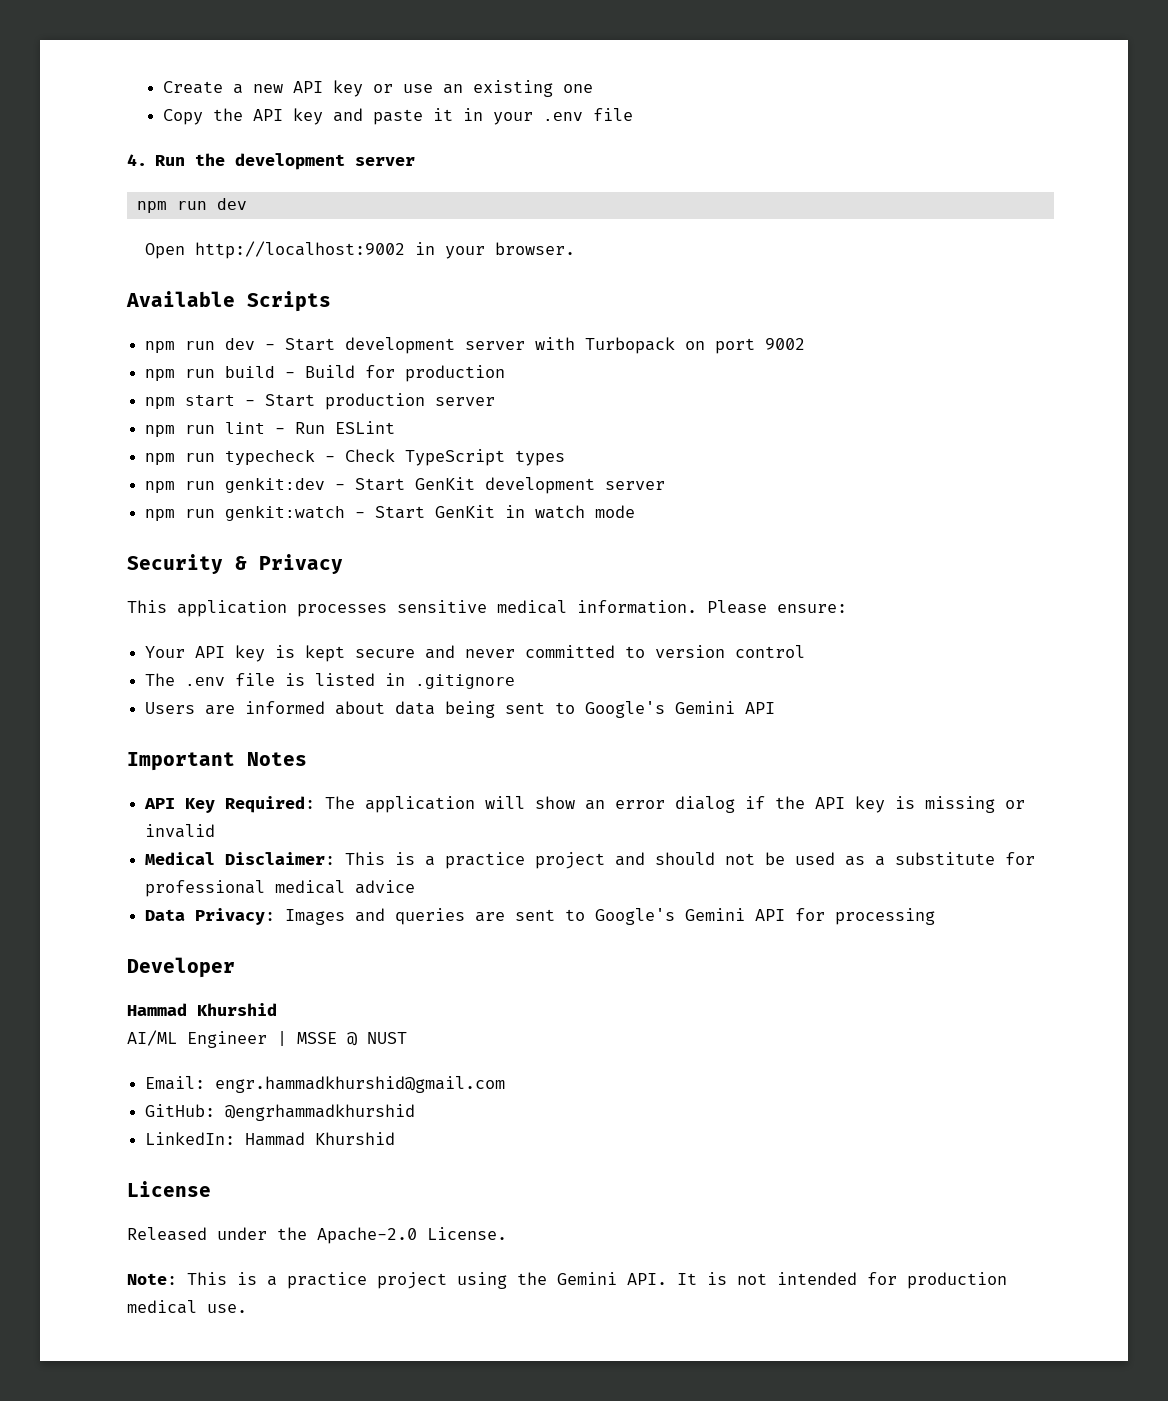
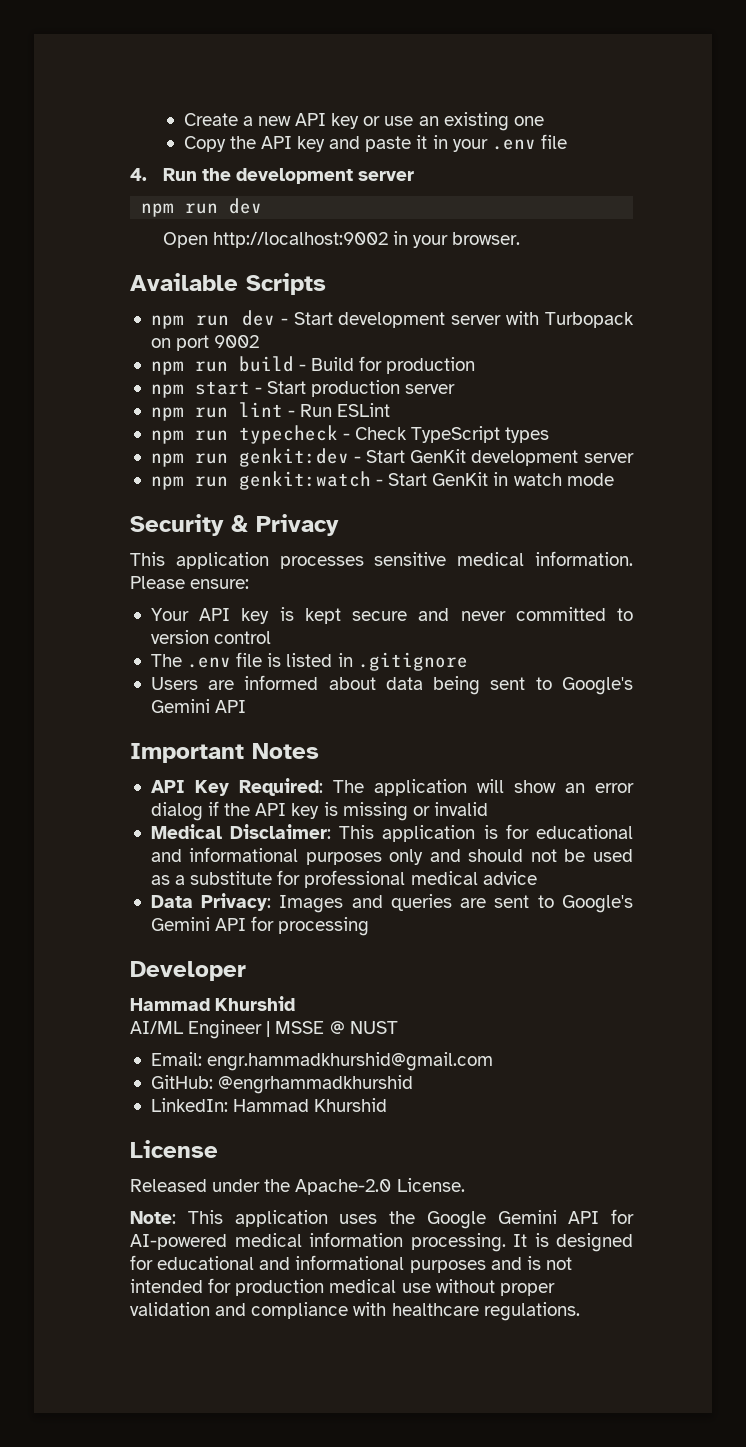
[395,852,606,869] is a practice project -> [382,824,633,842] [150,847,424,865] application is for educational and informational purposes only
[237,1272,697,1289] is a practice project using the Gemini API. It -> [234,1209,634,1229] [130,1232,633,1252] [130,1255,522,1273] application uses the Google Gemini API for AI-powered medical information processing. It is designed for educational and informational purposes and
[207,1304,247,1313] use. -> [401,1279,555,1296] [130,1302,580,1321] use without proper validation and compliance with healthcare regulations.

